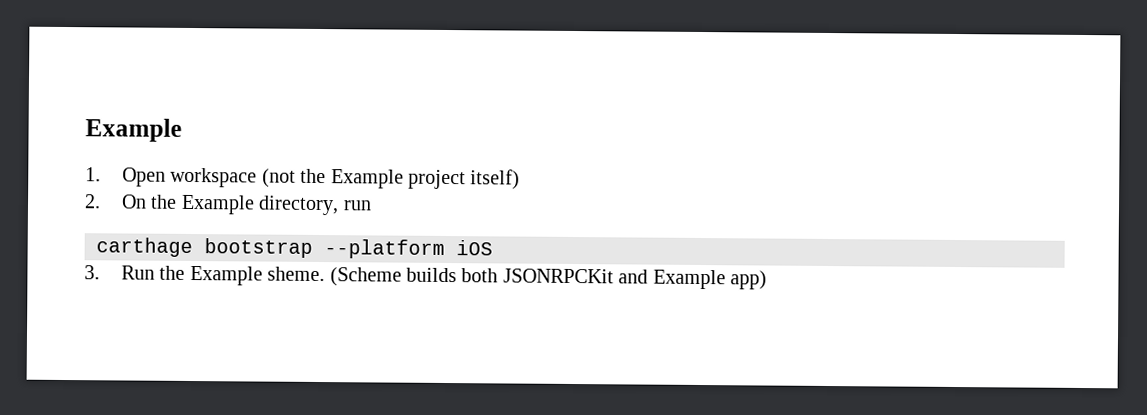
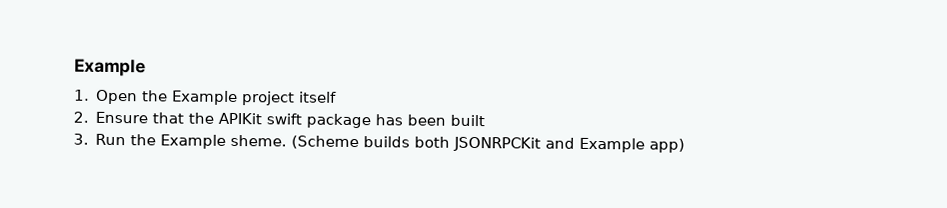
[170,167,296,188] workspace (not -> (139, 97) none
[470,169,521,190] itself) -> [299,91,338,103] itself
[120,194,372,216] [96,237,493,259] On the Example directory, run // carthage bootstrap --platform iOS -> [95,111,486,129] Ensure that the APIKit swift package has been built

